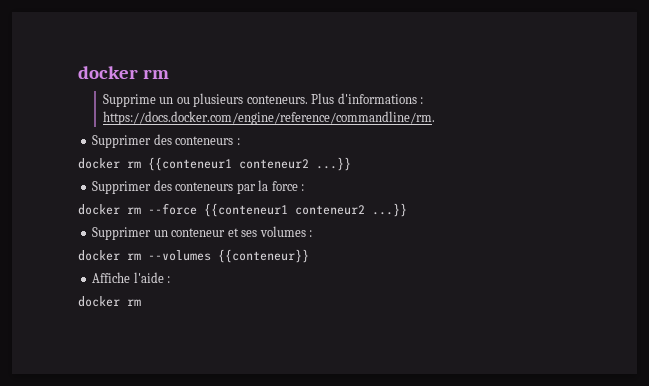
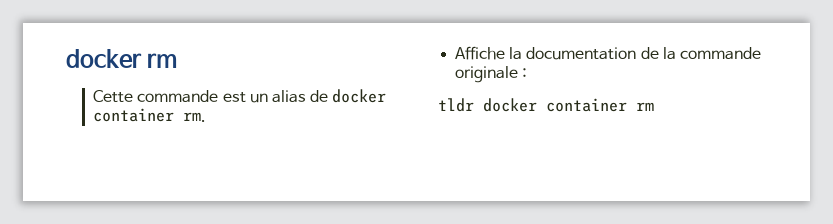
[102,93,424,107] [102,111,435,125] [92,134,240,148] [78,157,351,171] [92,180,305,194] [78,203,407,217] [92,226,313,240] [78,249,309,263] [92,272,171,283] [78,296,120,307] Supprime un ou plusieurs conteneurs. Plus d'informations : https://docs.docker.com/engine/reference/commandline/rm. // Supprimer des conteneurs : // docker rm {{conteneur1 conteneur2 ...}} // Supprimer des conteneurs par la force : // docker rm --force {{conteneur1 conteneur2 ...}} // Supprimer un conteneur et ses volumes : // docker rm --volumes {{conteneur}} // Affiche l'aide : // docker -> [93,89,387,103] [93,108,207,122] [455,46,761,60] [455,66,528,83] [438,98,627,112] Cette commande est un alias de docker container rm. // Affiche la documentation de la commande originale : // tldr docker container

